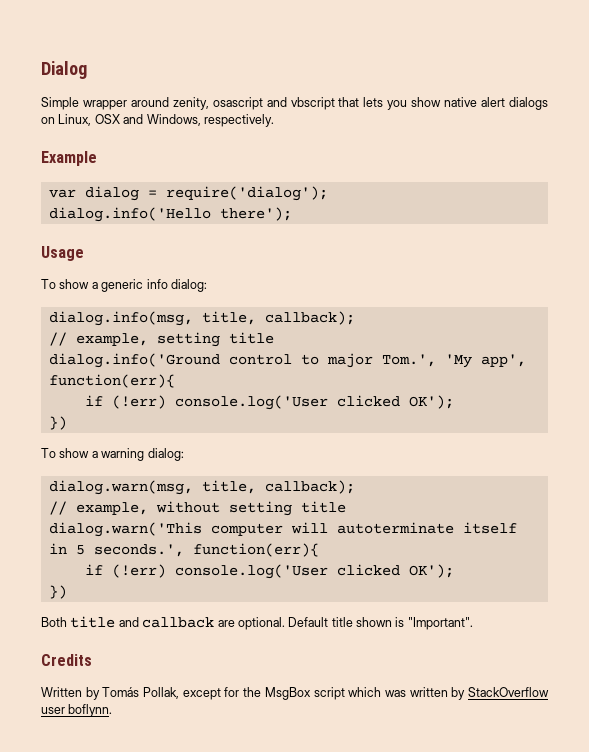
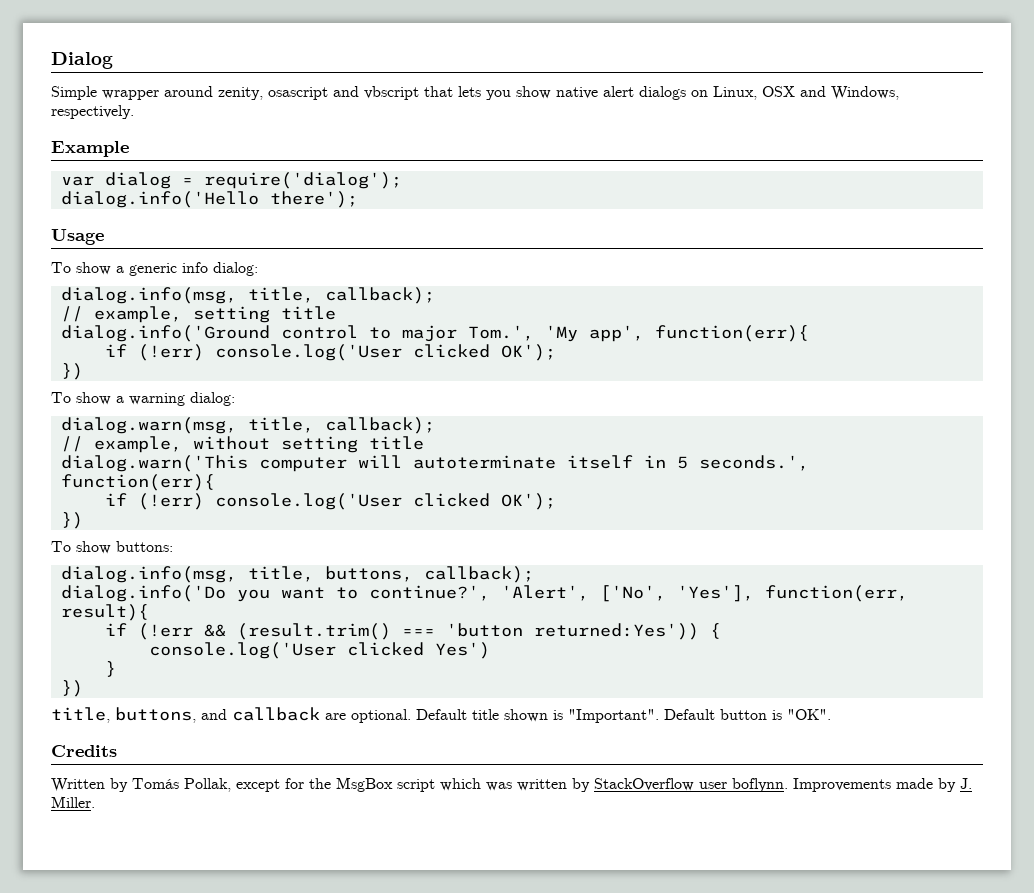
[41,616,116,628] Both title -> [51,541,173,554] [60,566,534,583] [60,585,908,602] [60,604,149,621] [104,623,721,640] [148,642,490,659] [104,661,116,677] [60,680,83,697] [51,707,196,723] To show buttons: // dialog.info(msg, title, buttons, callback); // dialog.info('Do you want to continue?', 'Alert', ['No', 'Yes'], function(err, result){ // if (!err && (result.trim() === 'button returned:Yes')) { // console.log('User clicked Yes') // } // }) // title, buttons,
(473, 623) none -> [664,709,831,720] Default button is "OK".
(113, 710) none -> [793,778,972,792] [51,796,95,808] Improvements made by J. Miller.

